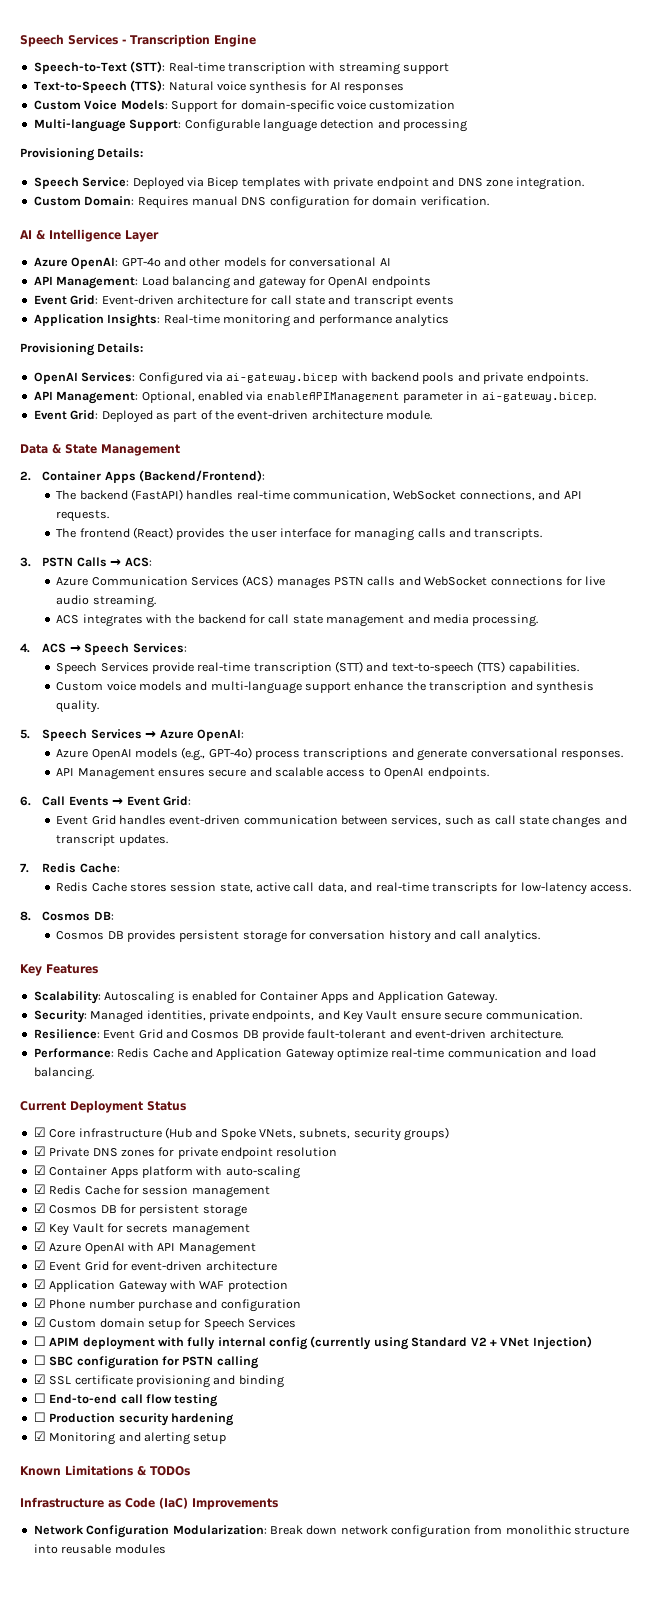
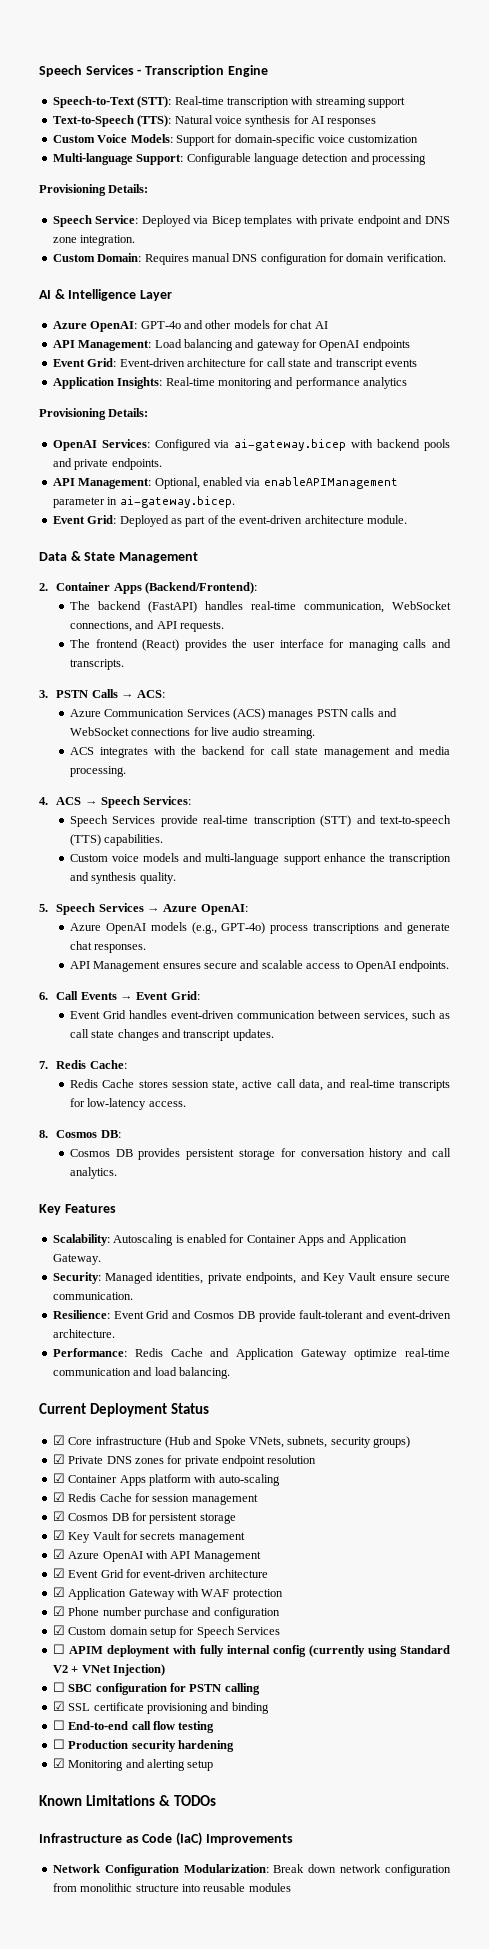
[289,257,377,267] conversational -> [290,320,313,329] chat
[470,748,558,758] conversational -> [69,941,92,950] chat

